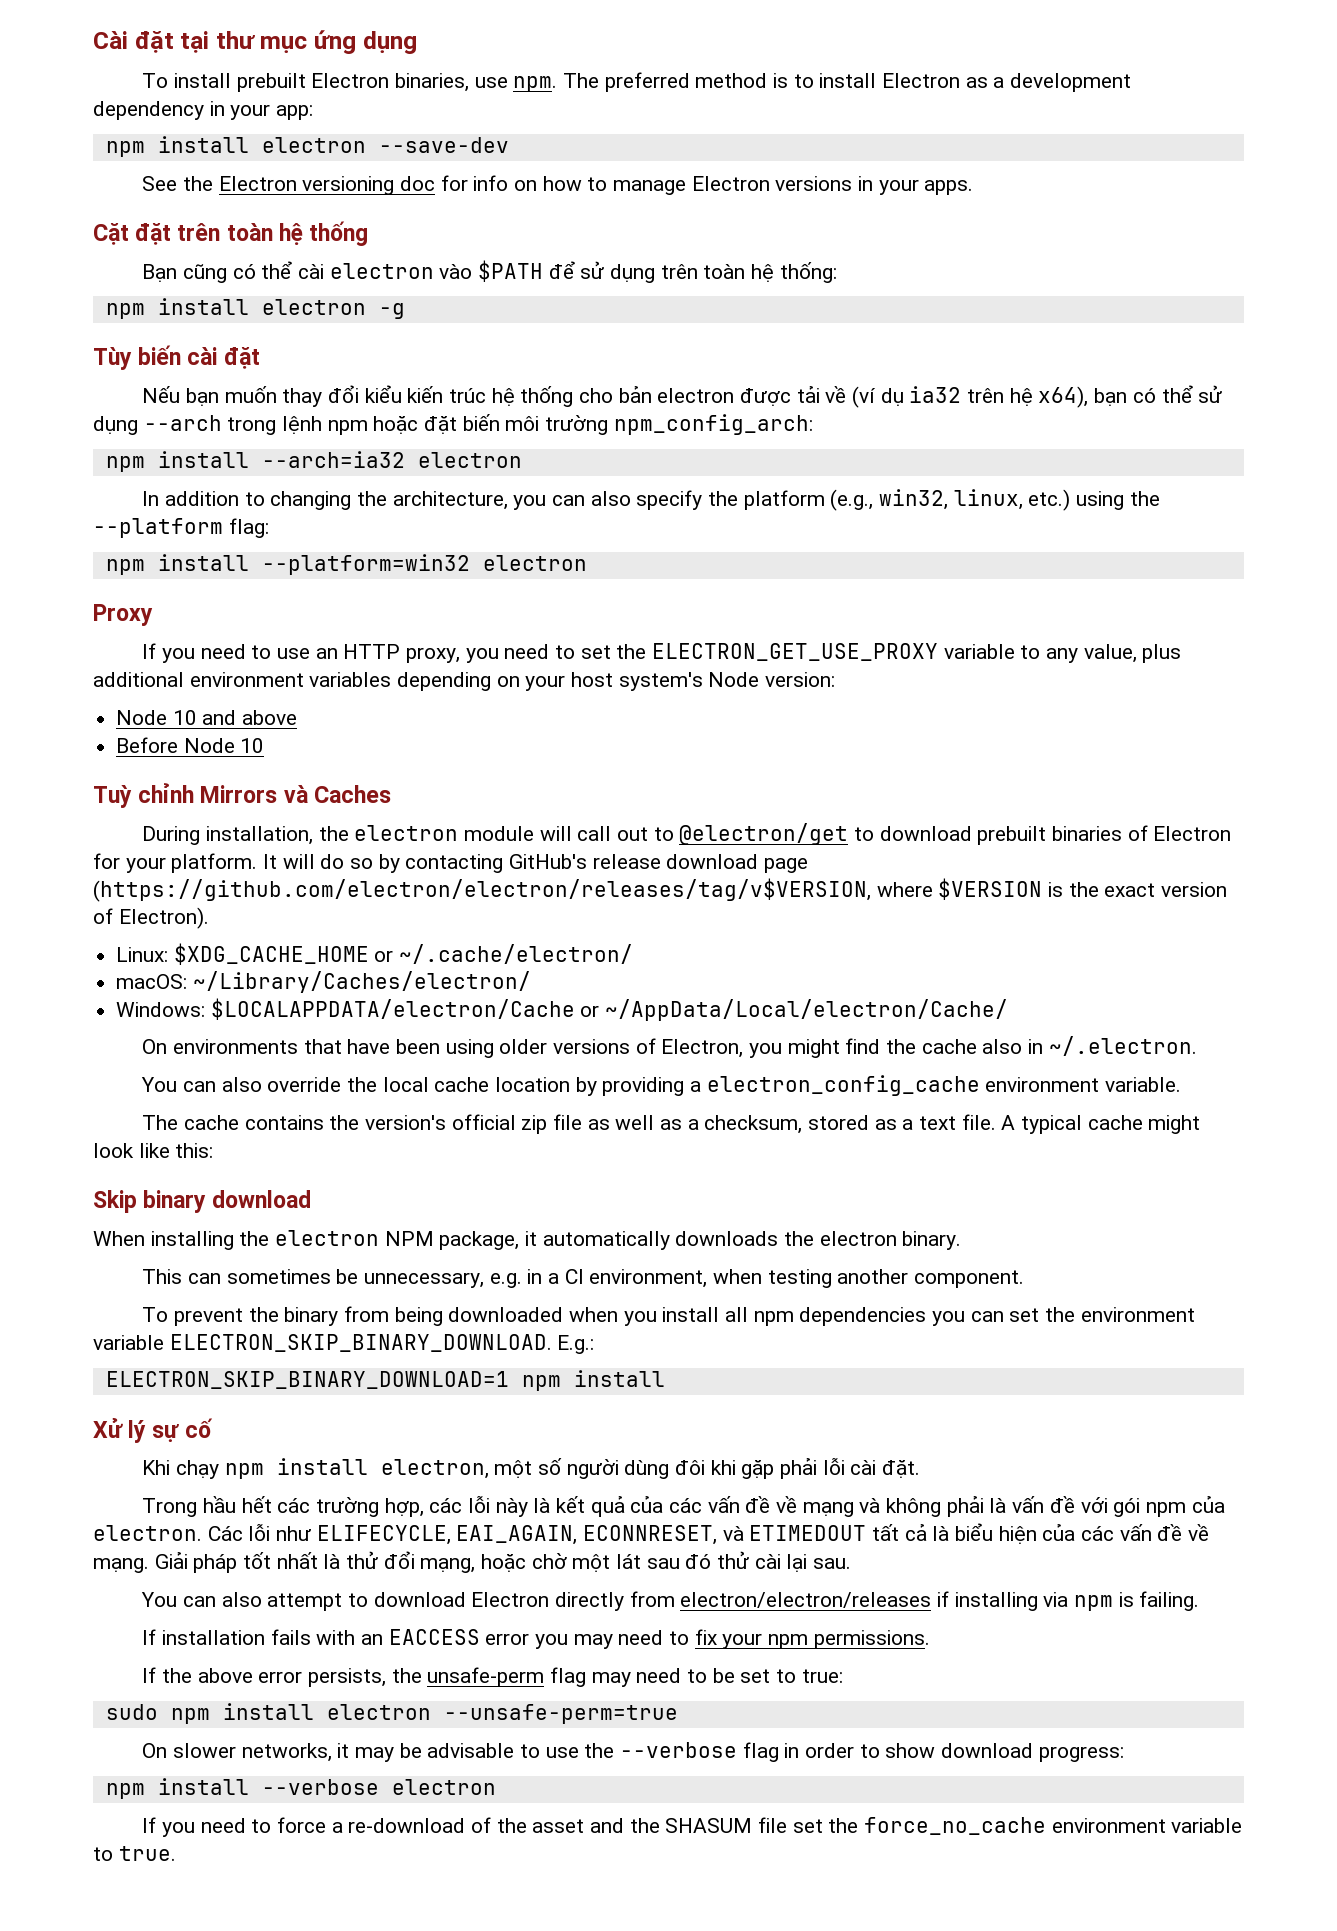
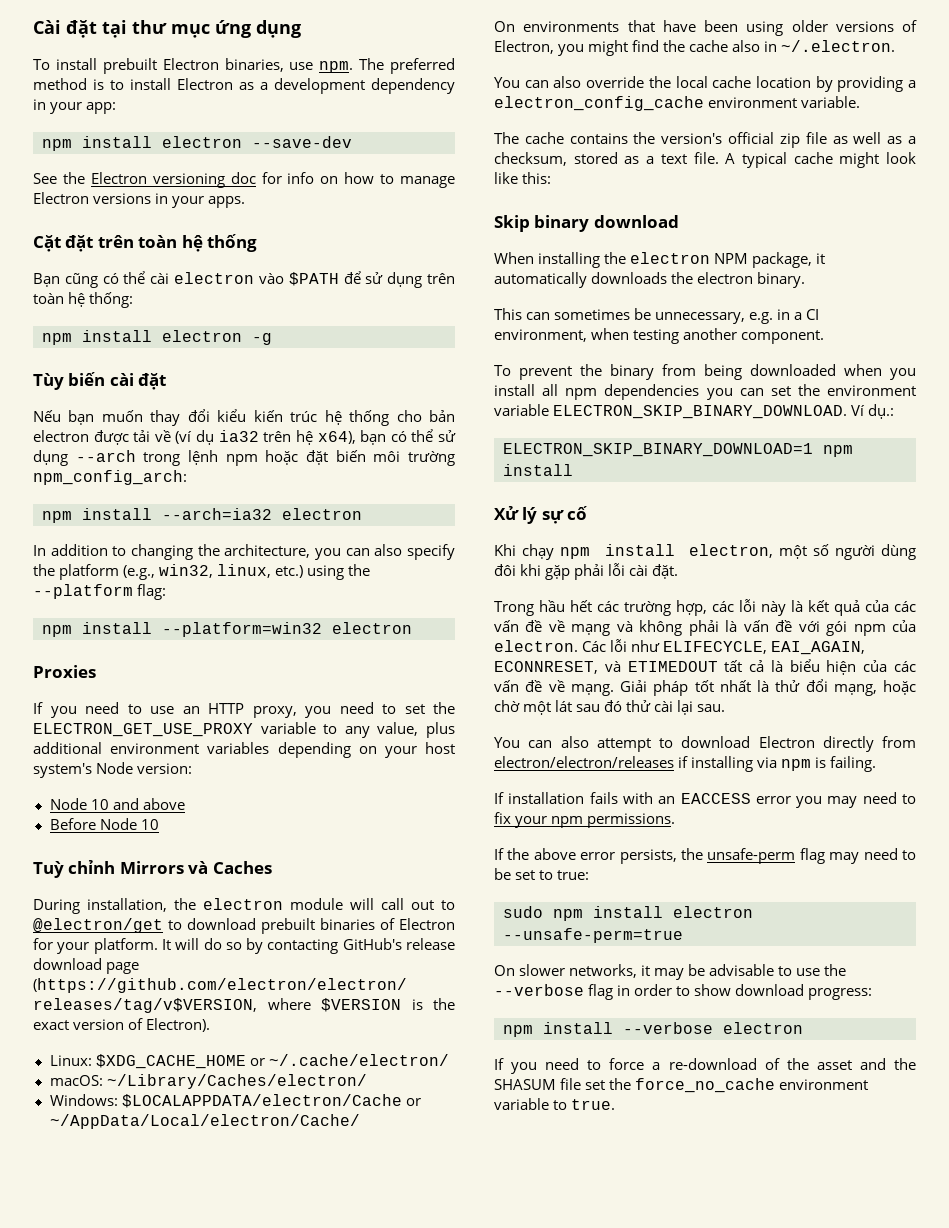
[93,604,153,626] Proxy -> [33,665,96,678] Proxies
[557,1335,595,1354] E.g.: -> [851,404,895,419] Ví dụ.:

